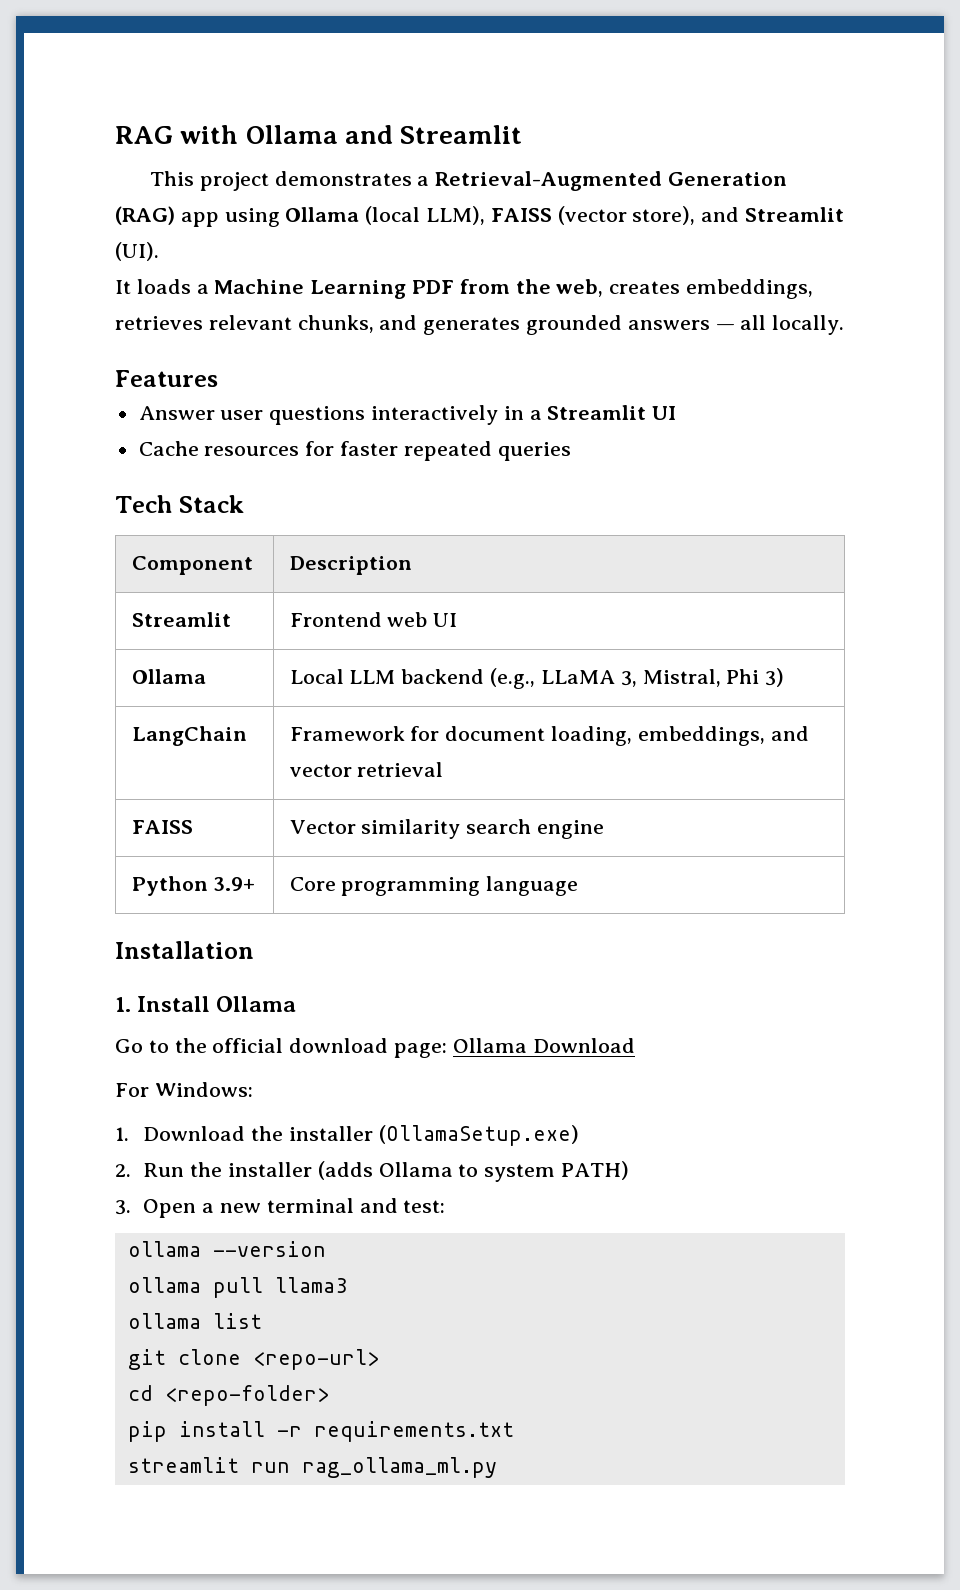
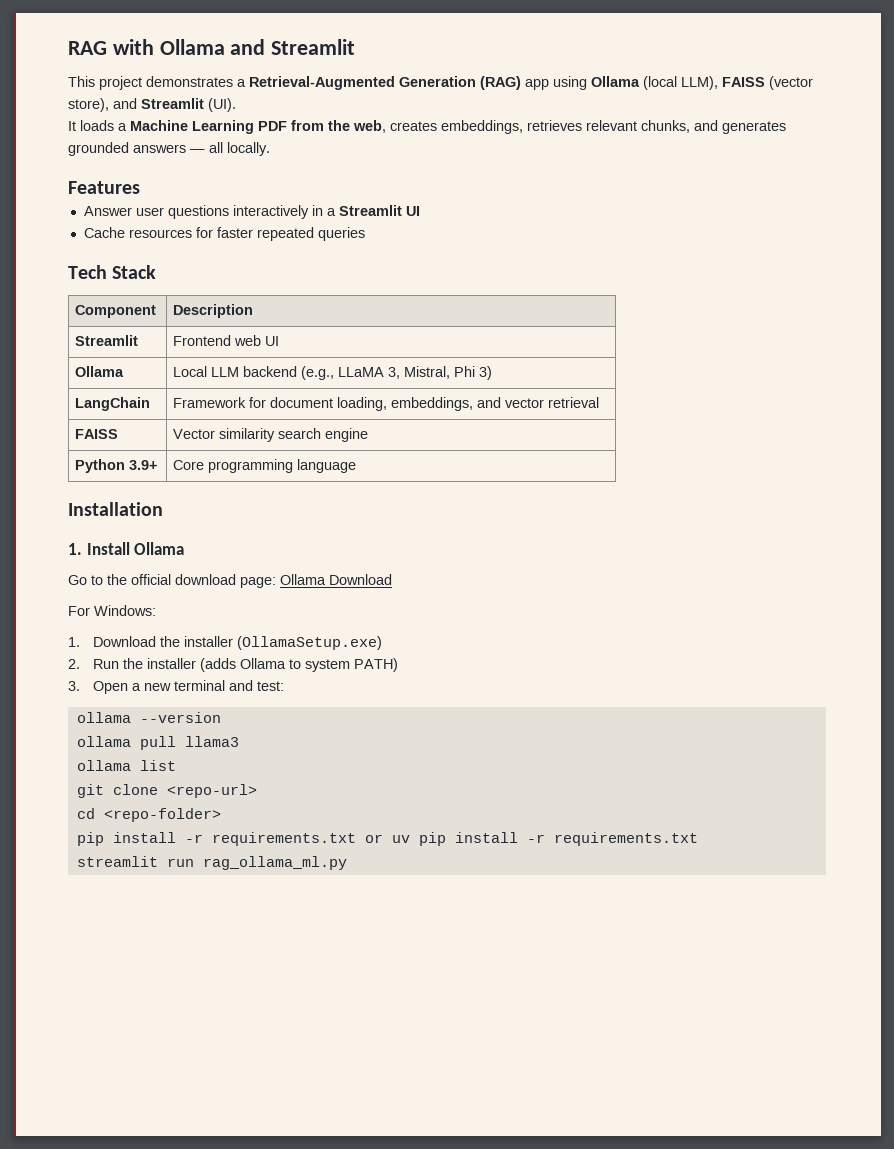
(514, 1431) none -> [364,832,698,846] or uv pip install -r requirements.txt

